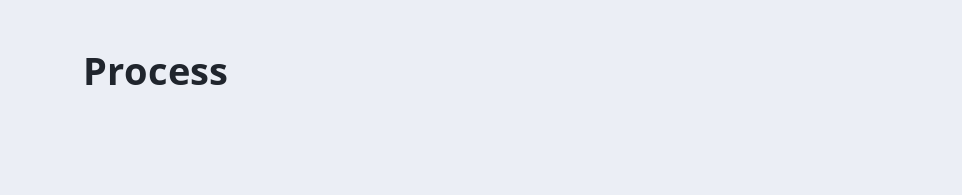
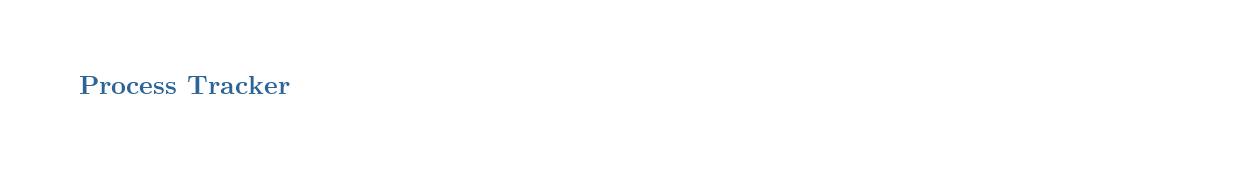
(228, 71) none -> [187,76,290,94] Tracker

